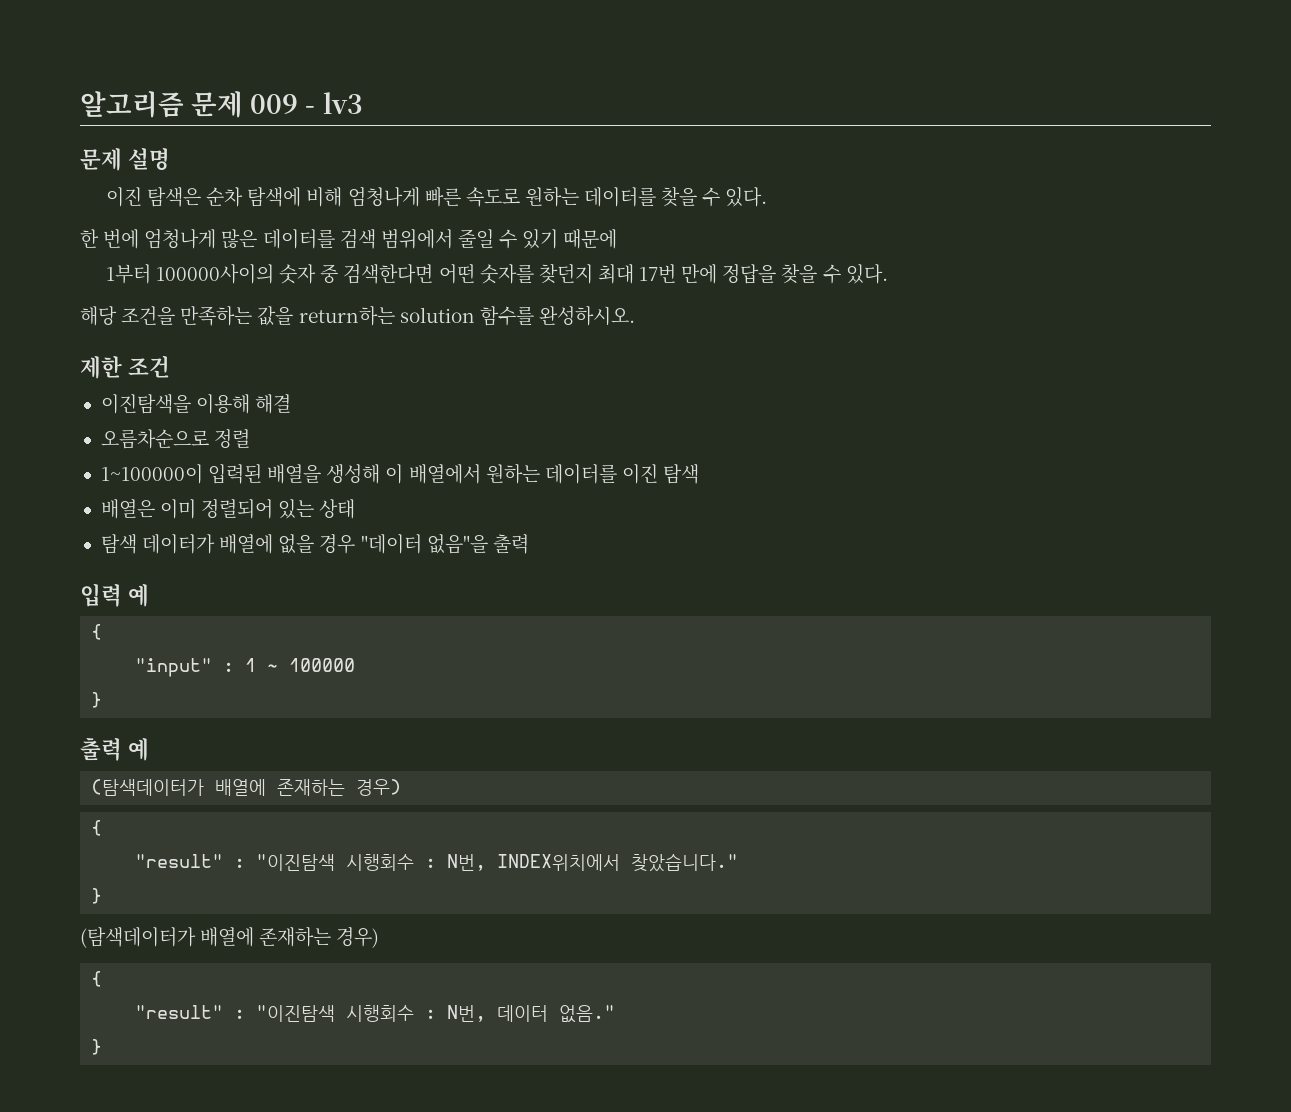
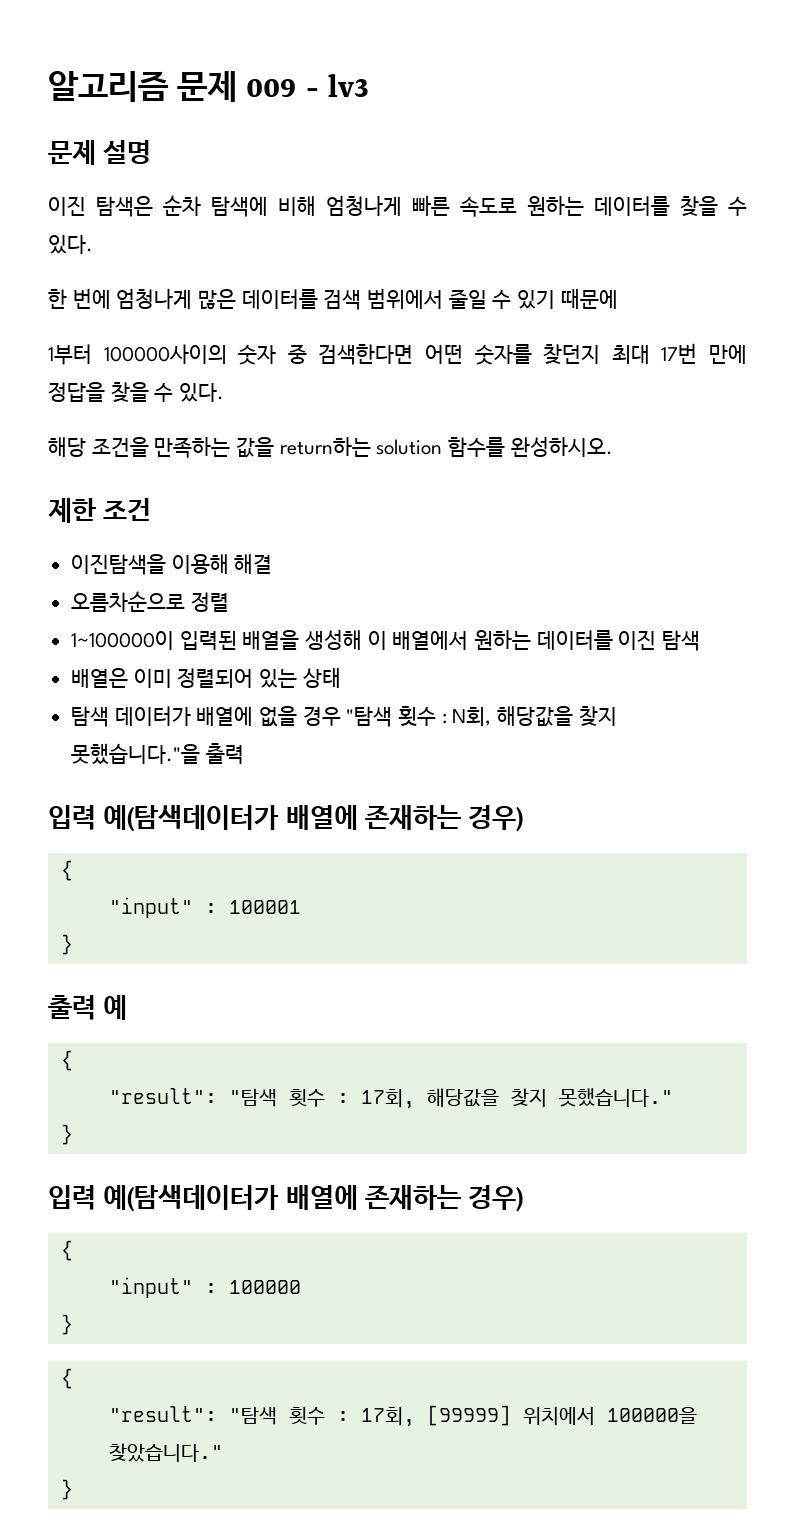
[360,534,529,554] [80,583,149,607] [91,624,103,640] [135,658,356,677] "데이터 없음"을 출력 // 입력 예 // { // "input" : 1 ~ 100000 -> [346,706,617,727] [71,743,244,765] [48,805,524,832] [60,860,73,881] [108,897,301,918] "탐색 횟수 : N회, 해당값을 찾지 못했습니다."을 출력 // 입력 예(탐색데이터가 배열에 존재하는 경우) // { // "input" : 100001
[91,779,402,796] [91,820,103,836] [135,853,739,872] [91,888,103,904] [80,927,380,948] [91,971,103,987] [135,1005,616,1023] (탐색데이터가 배열에 존재하는 경우) // { // "result" : "이진탐색 시행회수 : N번, INDEX위치에서 찾았습니다." // } // (탐색데이터가 배열에 존재하는 경우) // { // "result" : "이진탐색 시행회수 : N번, 데이터 없음." -> [60,1050,73,1071] [108,1088,673,1109] [60,1124,73,1145] [48,1185,524,1212] [60,1240,73,1261] [108,1277,301,1298] [60,1314,73,1335] [60,1368,73,1389] [108,1405,697,1427] [108,1443,223,1462] { // "result": "탐색 횟수 : 17회, 해당값을 찾지 못했습니다." // } // 입력 예(탐색데이터가 배열에 존재하는 경우) // { // "input" : 100000 // } // { // "result": "탐색 횟수 : 17회, [99999] 위치에서 100000을 찾았습니다."

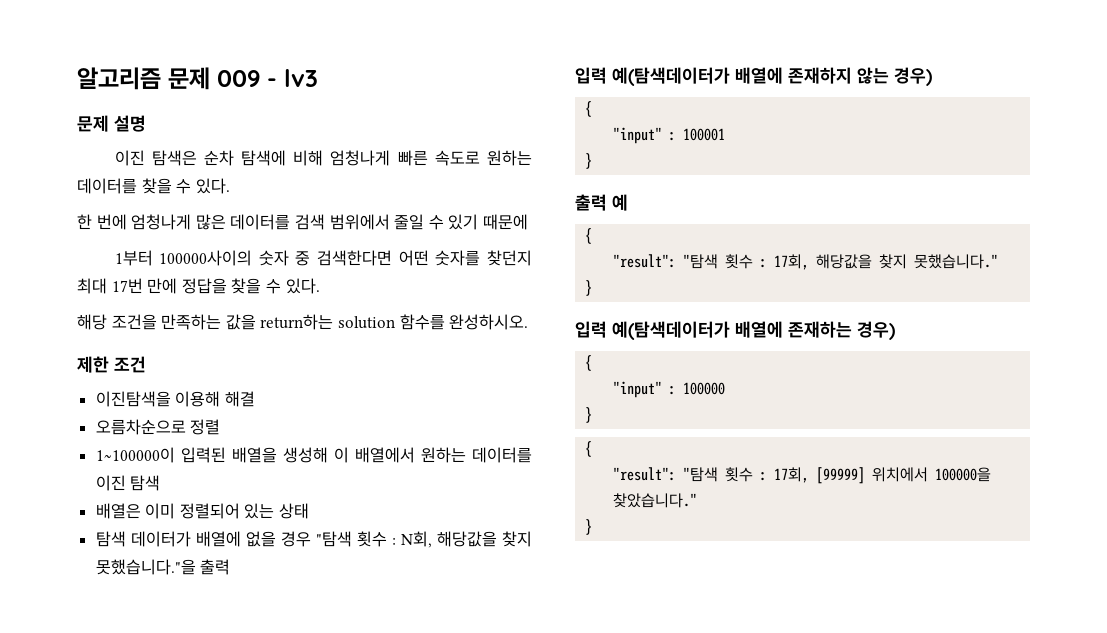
[364,805,461,830] 존재하는 -> [788,67,889,84] 존재하지 않는

